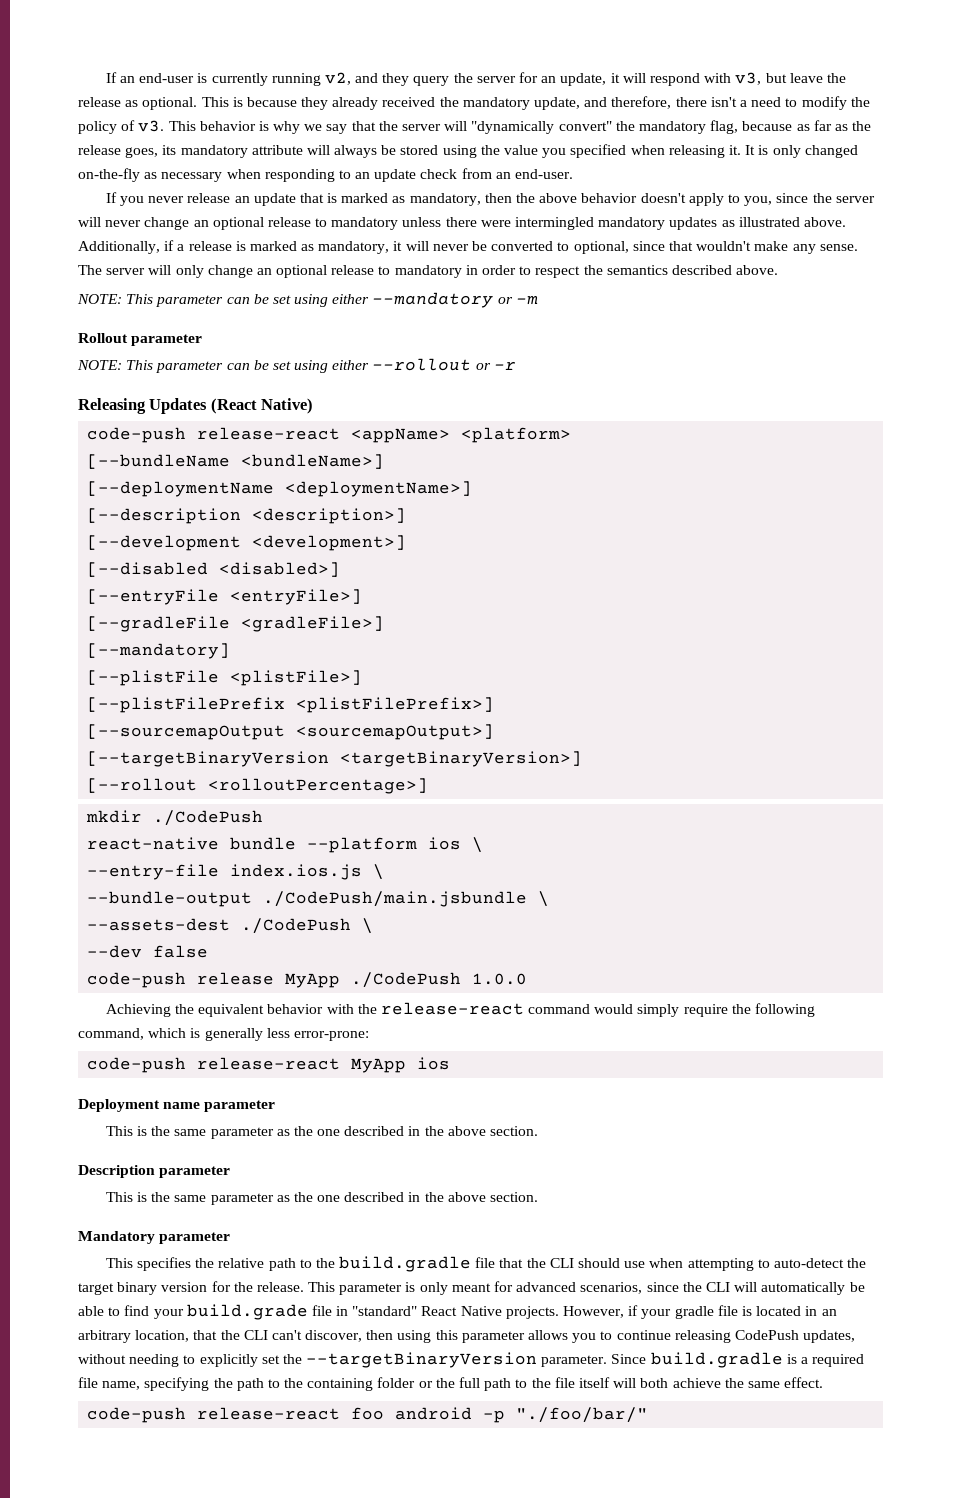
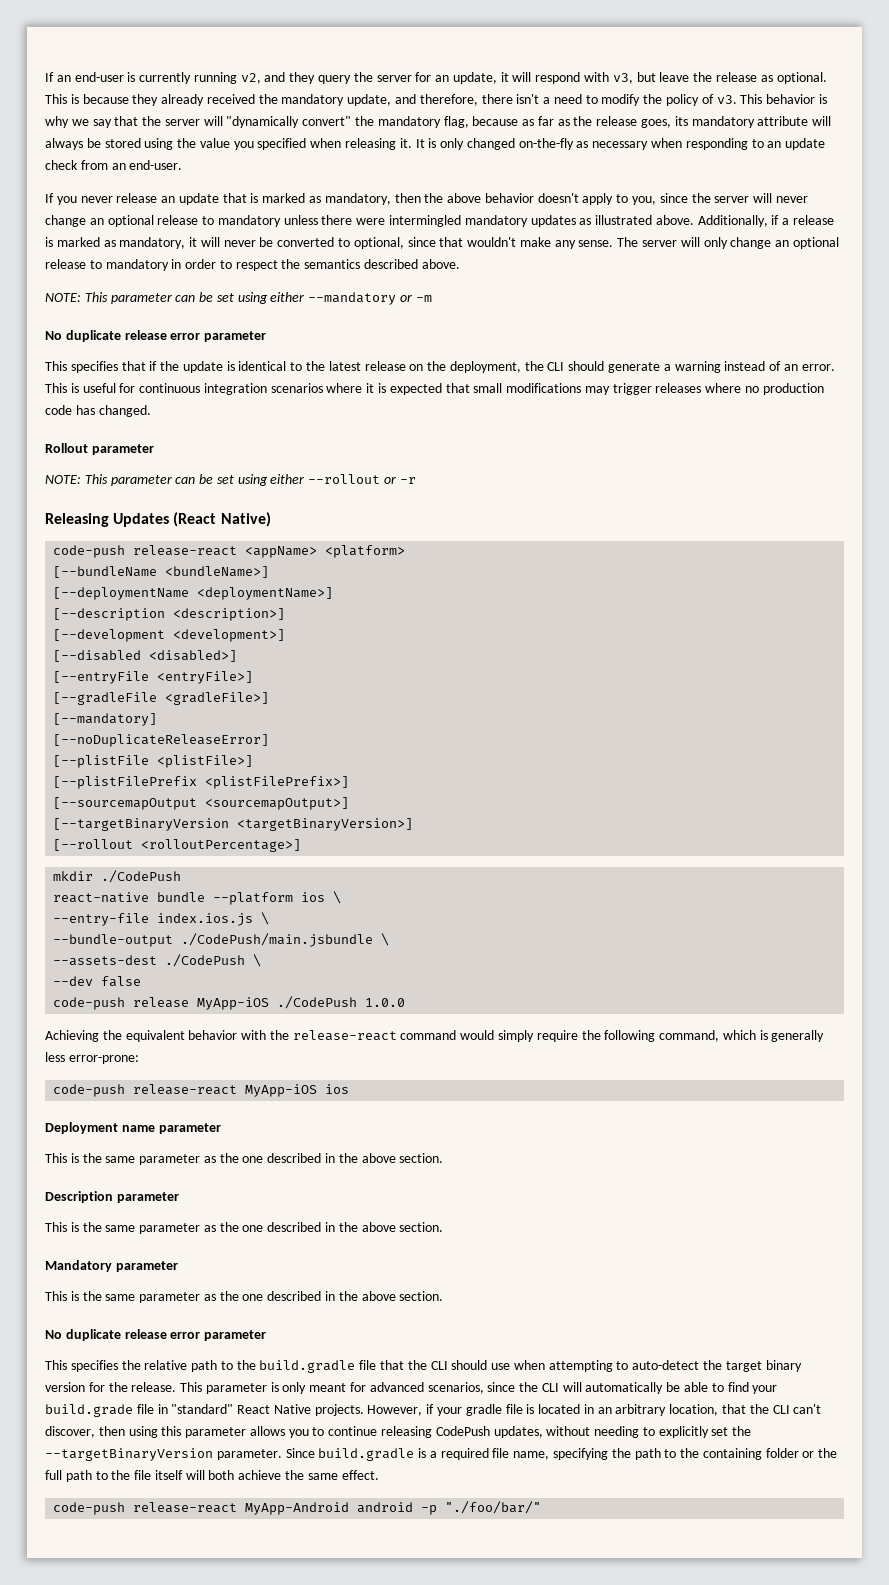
(538, 300) none -> [45,330,267,342] [45,361,835,373] [45,383,824,395] [45,405,151,417] // No duplicate release error parameter // This specifies that if the update is identical to the latest release on the deployment, the CLI should generate a warning instead of an error. This is useful for continuous integration scenarios where it is expected that small modifications may trigger releases where no production code has changed.
(231, 651) none -> [53,734,270,747] // [--noDuplicateReleaseError]
[285,973,341,988] MyApp -> [197,997,270,1010] MyApp-iOS
[351,1058,407,1073] MyApp -> [245,1084,318,1097] MyApp-iOS
(231, 1238) none -> [45,1291,444,1303] [45,1329,267,1341] // This is the same parameter as the one described in the above section. // No duplicate release error parameter
[351,1407,385,1420] foo -> [245,1502,350,1515] MyApp-Android

